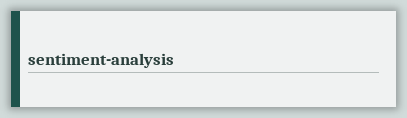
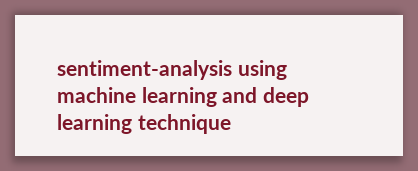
(174, 60) none -> [237,60,287,80] [57,87,309,107] [57,114,231,134] using machine learning and deep learning technique

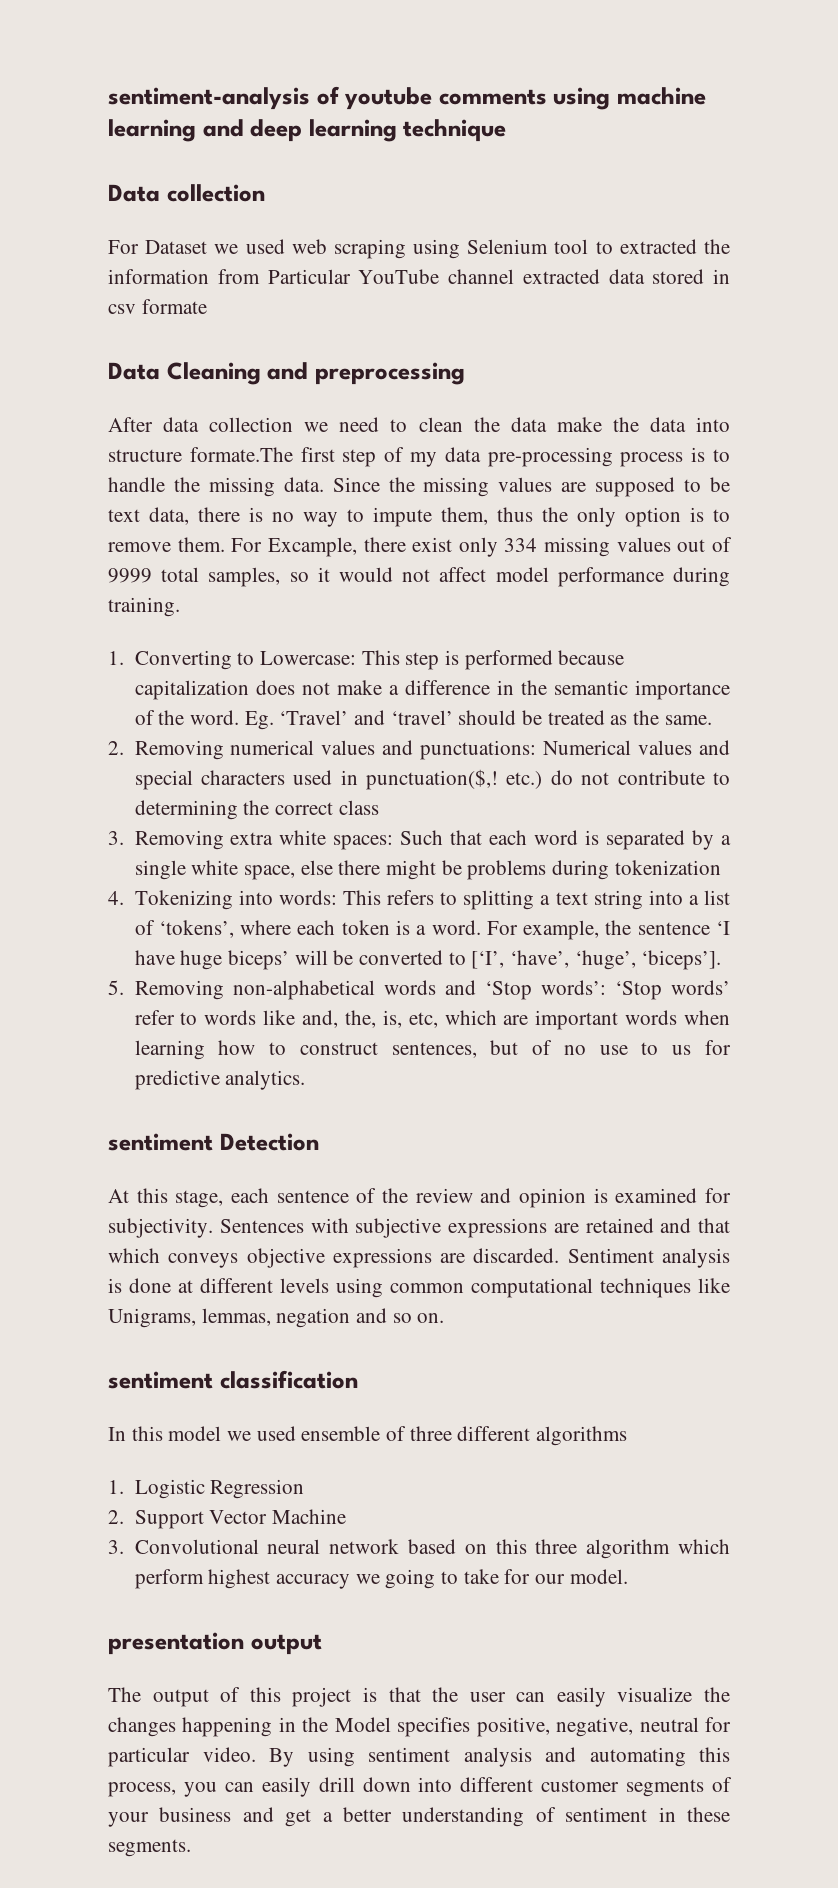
(232, 70) none -> [316,86,547,110] of youtube comments
(231, 124) none -> [108,184,265,202] [108,239,730,259] [108,269,730,284] [108,299,207,314] [108,362,465,385] [108,417,730,432] [108,447,730,467] [108,477,730,497] [108,507,730,527] [108,537,732,557] [108,567,730,587] [108,597,180,617] [108,650,625,670] [134,680,730,700] [134,710,712,730] [108,740,730,760] [134,769,731,790] [134,800,379,820] [108,830,731,850] [134,860,721,880] [108,890,730,910] [134,920,730,940] [134,950,722,970] [108,980,730,1000] [134,1010,730,1030] [134,1040,731,1060] [134,1070,306,1090] [108,1133,319,1151] [108,1188,732,1208] [108,1218,730,1238] [108,1248,730,1268] [108,1278,730,1298] [108,1308,445,1328] [108,1370,358,1389] [108,1426,628,1446] [108,1479,305,1499] [108,1509,346,1529] [108,1539,730,1559] [134,1569,628,1589] [108,1632,322,1655] [108,1687,730,1707] [108,1717,732,1737] [108,1747,730,1767] [108,1777,732,1797] [108,1807,730,1827] [108,1839,191,1857] // Data collection // For Dataset we used web scraping using Selenium tool to extracted the information from Particular YouTube channel extracted data stored in csv formate // Data Cleaning and preprocessing // After data collection we need to clean the data make the data into structure formate.The first step of my data pre-processing process is to handle the missing data. Since the missing values are supposed to be text data, there is no way to impute them, thus the only option is to remove them. For Excample, there exist only 334 missing values out of 9999 total samples, so it would not affect model performance during training. // 1. Converting to Lowercase: This step is performed because capitalization does not make a difference in the semantic importance of the word. Eg. ‘Travel’ and ‘travel’ should be treated as the same. // 2. Removing numerical values and punctuations: Numerical values and special characters used in punctuation($,! etc.) do not contribute to determining the correct class // 3. Removing extra white spaces: Such that each word is separated by a single white space, else there might be problems during tokenization // 4. Tokenizing into words: This refers to splitting a text string into a list of ‘tokens’, where each token is a word. For example, the sentence ‘I have huge biceps’ will be converted to [‘I’, ‘have’, ‘huge’, ‘biceps’]. // 5. Removing non-alphabetical words and ‘Stop words’: ‘Stop words’ refer to words like and, the, is, etc, which are important words when learning how to construct sentences, but of no use to us for predictive analytics. // sentiment Detection // At this stage, each sentence of the review and opinion is examined for subjectivity. Sentences with subjective expressions are retained and that which conveys objective expressions are discarded. Sentiment analysis is done at different levels using common computational techniques like Unigrams, lemmas, negation and so on. // sentiment classification // In this model we used ensemble of three different algorithms // 1. Logistic Regression // 2. Support Vector Machine // 3. Convolutional neural network based on this three algorithm which perform highest accuracy we going to take for our model. // presentation output // The output of this project is that the user can easily visualize the changes happening in the Model specifies positive, negative, neutral for particular video. By using sentiment analysis and automating this process, you can easily drill down into different customer segments of your business and get a better understanding of sentiment in these segments.

